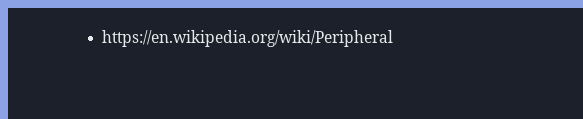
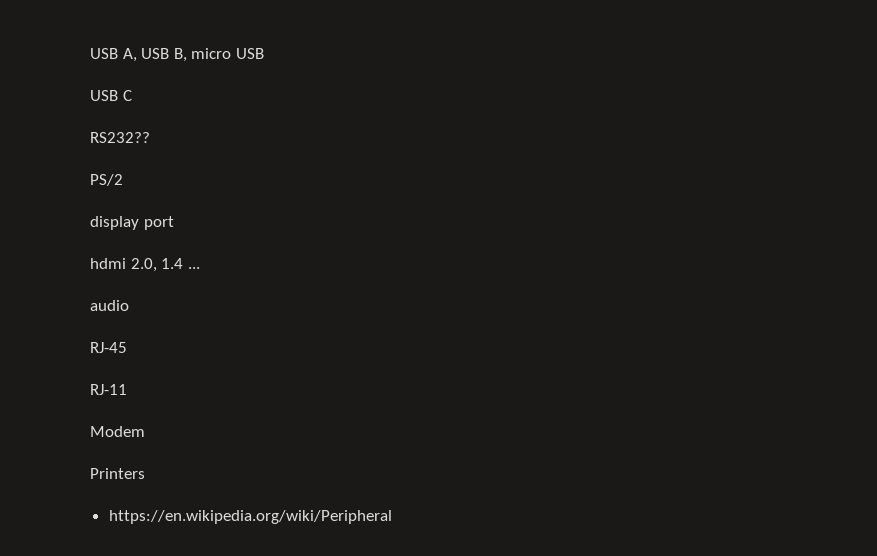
(102, 38) none -> [90,48,264,62] [90,90,132,101] [90,132,150,143] [90,174,123,186] [90,216,174,230] [90,258,200,272] [90,300,129,311] [90,342,127,353] [90,384,127,395] [90,426,145,437] [90,468,145,479] USB A, USB B, micro USB // USB C // RS232?? // PS/2 // display port // hdmi 2.0, 1.4 ... // audio // RJ-45 // RJ-11 // Modem // Printers //

